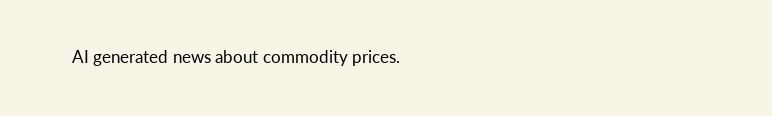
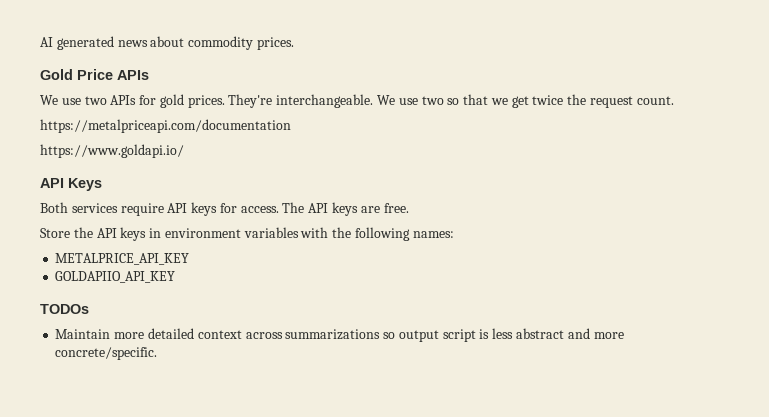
(401, 58) none -> [40,69,149,80] [40,94,674,108] [40,119,291,133] [40,144,184,158] [40,178,102,191] [40,202,409,216] [40,227,454,241] [55,253,190,265] [55,271,176,283] [40,304,89,314] [55,328,624,342] [55,347,158,360] // Gold Price APIs // We use two APIs for gold prices. They're interchangeable. We use two so that we get twice the request count. // https://metalpriceapi.com/documentation // https://www.goldapi.io/ // API Keys // Both services require API keys for access. The API keys are free. // Store the API keys in environment variables with the following names: // METALPRICE_API_KEY // GOLDAPIIO_API_KEY // TODOs // Maintain more detailed context across summarizations so output script is less abstract and more concrete/specific.

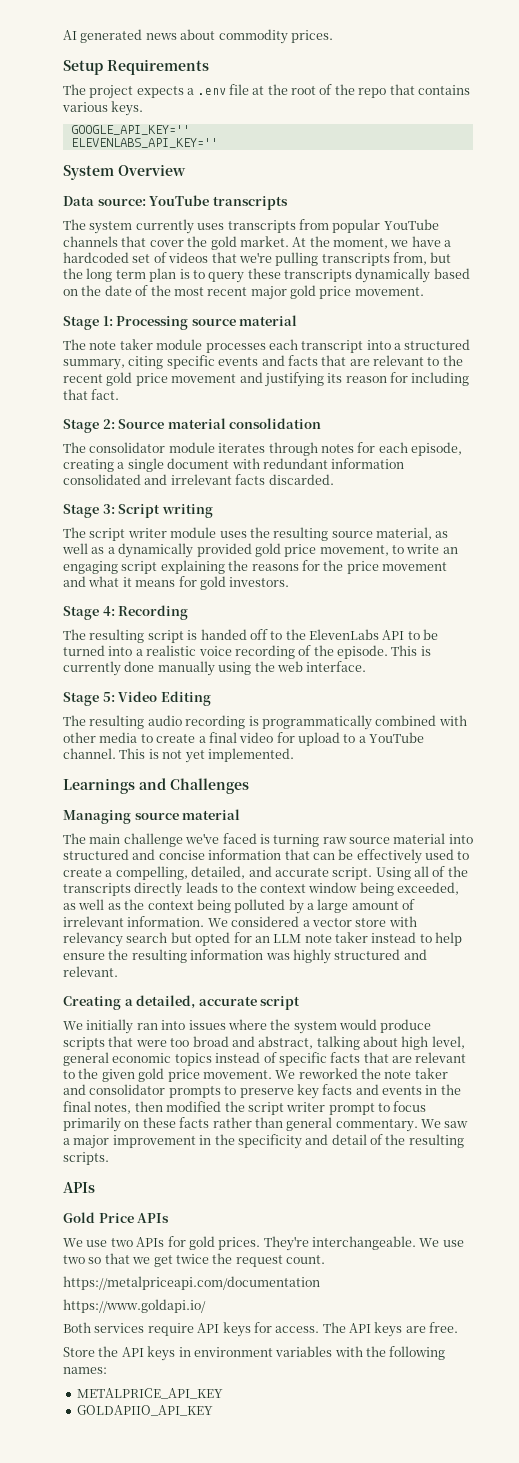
(294, 43) none -> [63,59,209,75] [63,84,470,99] [62,101,144,116] [70,125,190,135] [70,138,218,148] [63,164,186,180] [63,195,288,210] [63,219,439,234] [63,236,452,250] [63,252,452,266] [63,268,470,283] [63,285,424,300] [63,315,298,330] [63,339,471,353] [63,355,463,370] [63,372,470,387] [63,389,120,400] [63,418,322,433] [63,442,462,456] [63,458,405,472] [63,474,334,485] [63,504,213,518] [63,527,449,541] [62,543,458,558] [63,560,447,574] [63,576,290,590] [63,605,189,620] [63,629,439,643] [63,645,431,659] [63,661,367,676] [63,691,211,706] [63,715,467,730] [63,732,425,746] [63,748,294,763] [63,778,249,794] [63,809,241,824] [63,833,473,847] [63,849,470,864] [63,866,468,880] [63,882,459,897] [63,899,416,914] [63,916,417,927] [63,932,463,947] [63,949,427,964] [63,966,118,977] [63,995,301,1010] [63,1019,432,1034] [63,1036,465,1050] [63,1052,467,1066] [63,1068,448,1082] [63,1084,461,1099] [63,1101,427,1115] [63,1117,469,1132] [63,1134,464,1149] [63,1152,109,1165] [63,1182,95,1193] // Setup Requirements // The project expects a .env file at the root of the repo that contains various keys. // GOOGLE_API_KEY='' // ELEVENLABS_API_KEY='' // System Overview // Data source: YouTube transcripts // The system currently uses transcripts from popular YouTube channels that cover the gold market. At the moment, we have a hardcoded set of videos that we're pulling transcripts from, but the long term plan is to query these transcripts dynamically based on the date of the most recent major gold price movement. // Stage 1: Processing source material // The note taker module processes each transcript into a structured summary, citing specific events and facts that are relevant to the recent gold price movement and justifying its reason for including that fact. // Stage 2: Source material consolidation // The consolidator module iterates through notes for each episode, creating a single document with redundant information consolidated and irrelevant facts discarded. // Stage 3: Script writing // The script writer module uses the resulting source material, as well as a dynamically provided gold price movement, to write an engaging script explaining the reasons for the price movement and what it means for gold investors. // Stage 4: Recording // The resulting script is handed off to the ElevenLabs API to be turned into a realistic voice recording of the episode. This is currently done manually using the web interface. // Stage 5: Video Editing // The resulting audio recording is programmatically combined with other media to create a final video for upload to a YouTube channel. This is not yet implemented. // Learnings and Challenges // Managing source material // The main challenge we've faced is turning raw source material into structured and concise information that can be effectively used to create a compelling, detailed, and accurate script. Using all of the transcripts directly leads to the context window being exceeded, as well as the context being polluted by a large amount of irrelevant information. We considered a vector store with relevancy search but opted for an LLM note taker instead to help ensure the resulting information was highly structured and relevant. // Creating a detailed, accurate script // We initially ran into issues where the system would produce scripts that were too broad and abstract, talking about high level, general economic topics instead of specific facts that are relevant to the given gold price movement. We reworked the note taker and consolidator prompts to preserve key facts and events in the final notes, then modified the script writer prompt to focus primarily on these facts rather than general commentary. We saw a major improvement in the specificity and detail of the resulting scripts. // APIs
[40,178,102,191] // API Keys -> (206, 1306) none
[40,304,89,314] [55,328,624,342] [55,347,158,360] // TODOs // Maintain more detailed context across summarizations so output script is less abstract and more concrete/specific. -> (213, 1410) none

